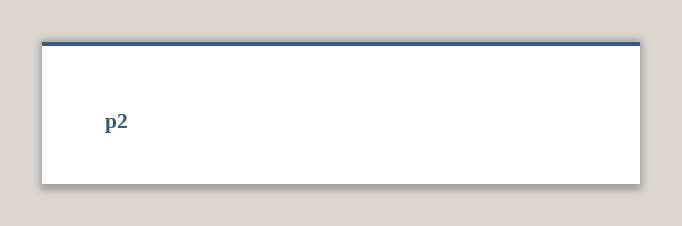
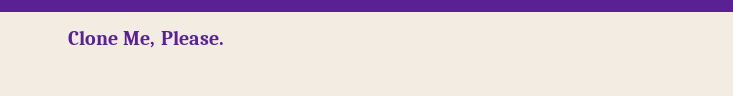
[105,114,128,133] p2 -> [68,30,224,48] Clone Me, Please.

